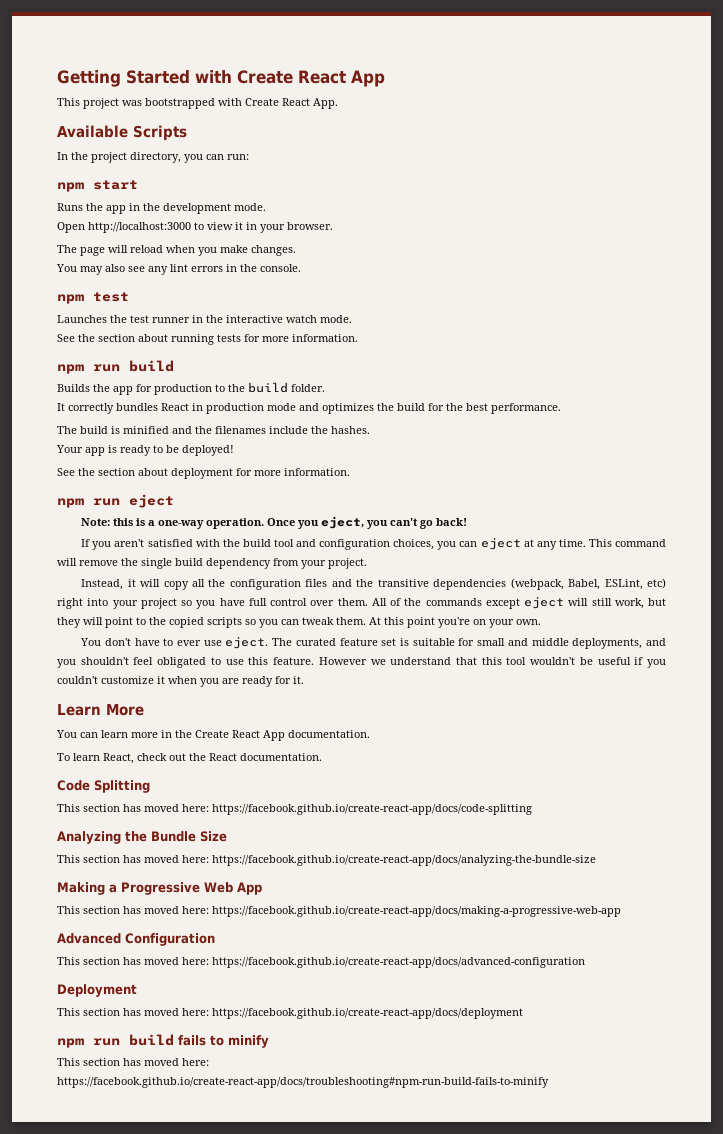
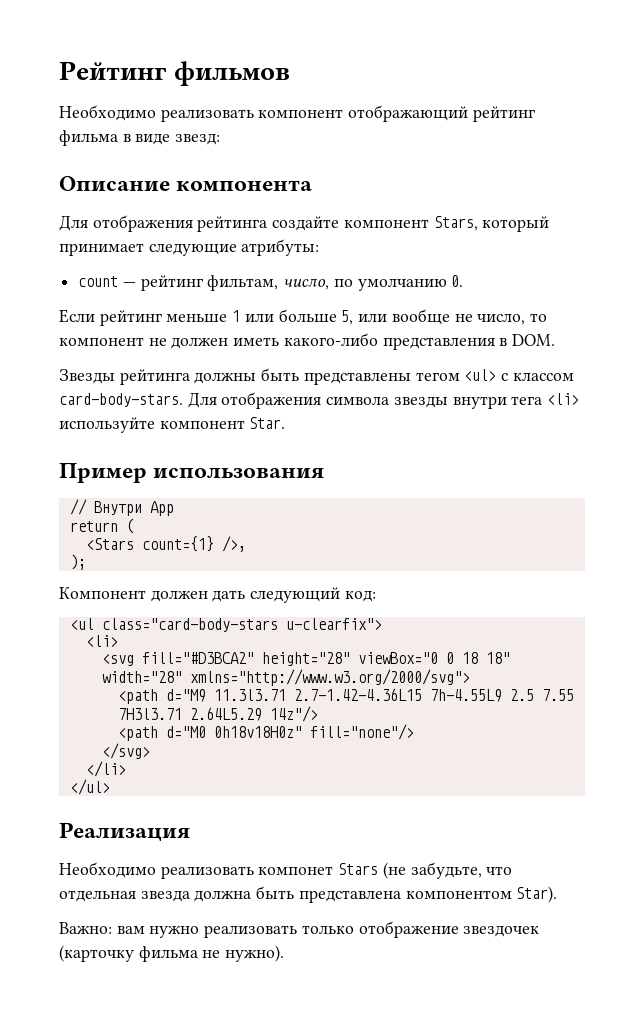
[57,70,385,87] [57,98,338,109] [57,125,187,141] [57,152,249,163] [57,180,138,192] [57,203,266,214] [57,222,333,233] [57,245,296,256] [56,264,301,275] [57,292,129,304] [57,315,352,323] [57,334,358,345] [57,360,174,374] [57,382,325,395] [57,403,561,414] [57,426,370,434] [56,445,234,456] [57,468,350,479] [57,494,174,508] [81,516,468,529] [81,538,666,550] [57,558,367,569] [81,578,666,590] [57,597,666,609] [57,617,541,628] [80,637,667,649] [57,657,666,668] [57,676,304,687] [57,704,144,716] [56,730,370,741] [57,753,322,764] [57,780,150,793] [57,804,532,815] [57,831,227,844] [57,855,596,866] [57,882,262,895] [57,906,621,917] [57,933,215,946] [57,957,585,968] [57,984,137,997] [57,1008,523,1019] [57,1034,269,1048] [57,1058,209,1066] [57,1077,549,1088] Getting Started with Create React App // This project was bootstrapped with Create React App. // Available Scripts // In the project directory, you can run: // npm start // Runs the app in the development mode. // Open http://localhost:3000 to view it in your browser. // The page will reload when you make changes. // You may also see any lint errors in the console. // npm test // Launches the test runner in the interactive watch mode. // See the section about running tests for more information. // npm run build // Builds the app for production to the build folder. // It correctly bundles React in production mode and optimizes the build for the best performance. // The build is minified and the filenames include the hashes. // Your app is ready to be deployed! // See the section about deployment for more information. // npm run eject // Note: this is a one-way operation. Once you eject, you can't go back! // If you aren't satisfied with the build tool and configuration choices, you can eject at any time. This command will remove the single build dependency from your project. // Instead, it will copy all the configuration files and the transitive dependencies (webpack, Babel, ESLint, etc) right into your project so you have full control over them. All of the commands except eject will still work, but they will point to the copied scripts so you can tweak them. At this point you're on your own. // You don't have to ever use eject. The curated feature set is suitable for small and middle deployments, and you shouldn't feel obligated to use this feature. However we understand that this tool wouldn't be useful if you couldn't customize it when you are ready for it. // Learn More // You can learn more in the Create React App documentation. // To learn React, check out the React documentation. // Code Splitting // This section has moved here: https://facebook.github.io/create-react-app/docs/code-splitting // Analyzing the Bundle Size // This section has moved here: https://facebook.github.io/create-react-app/docs/analyzing-the-bundle-size // Making a Progressive Web App // This section has moved here: https://facebook.github.io/create-react-app/docs/making-a-progressive-web-app // Advanced Configuration // This section has moved here: https://facebook.github.io/create-react-app/docs/advanced-configuration // Deployment // This section has moved here: https://facebook.github.io/create-react-app/docs/deployment // npm run build fails to minify // This section has moved here: https://facebook.github.io/create-react-app/docs/troubleshooting#npm-run-build-fails-to-minify -> [59,61,291,86] [59,105,535,122] [59,130,221,146] [59,176,313,191] [59,215,550,232] [59,239,320,256] [78,275,464,291] [59,309,547,326] [59,333,556,350] [59,368,574,385] [59,392,580,409] [59,417,286,433] [59,463,325,483] [69,499,174,516] [69,518,134,534] [85,536,246,552] [69,554,86,570] [59,587,376,603] [69,618,382,632] [85,635,118,647] [101,652,510,666] [101,669,470,686] [117,688,574,704] [117,706,318,722] [117,724,414,741] [101,743,150,759] [85,761,126,777] [69,779,110,795] [59,822,190,842] [59,862,513,879] [59,886,558,903] [59,921,540,938] [59,945,285,962] Рейтинг фильмов // Необходимо реализовать компонент отображающий рейтинг фильма в виде звезд: // Описание компонента // Для отображения рейтинга создайте компонент Stars, который принимает следующие атрибуты: // count — рейтинг фильтам, число, по умолчанию 0. // Если рейтинг меньше 1 или больше 5, или вообще не число, то компонент не должен иметь какого-либо представления в DOM. // Звезды рейтинга должны быть представлены тегом <ul> с классом card-body-stars. Для отображения символа звезды внутри тега <li> используйте компонент Star. // Пример использования // // Внутри App // return ( // <Stars count={1} />, // ); // Компонент должен дать следующий код: // <ul class="card-body-stars u-clearfix"> // <li> // <svg fill="#D3BCA2" height="28" viewBox="0 0 18 18" width="28" xmlns="http://www.w3.org/2000/svg"> // <path d="M9 11.3l3.71 2.7-1.42-4.36L15 7h-4.55L9 2.5 7.55 7H3l3.71 2.64L5.29 14z"/> // <path d="M0 0h18v18H0z" fill="none"/> // </svg> // </li> // </ul> // Реализация // Необходимо реализовать компонет Stars (не забудьте, что отдельная звезда должна быть представлена компонентом Star). // Важно: вам нужно реализовать только отображение звездочек (карточку фильма не нужно).

